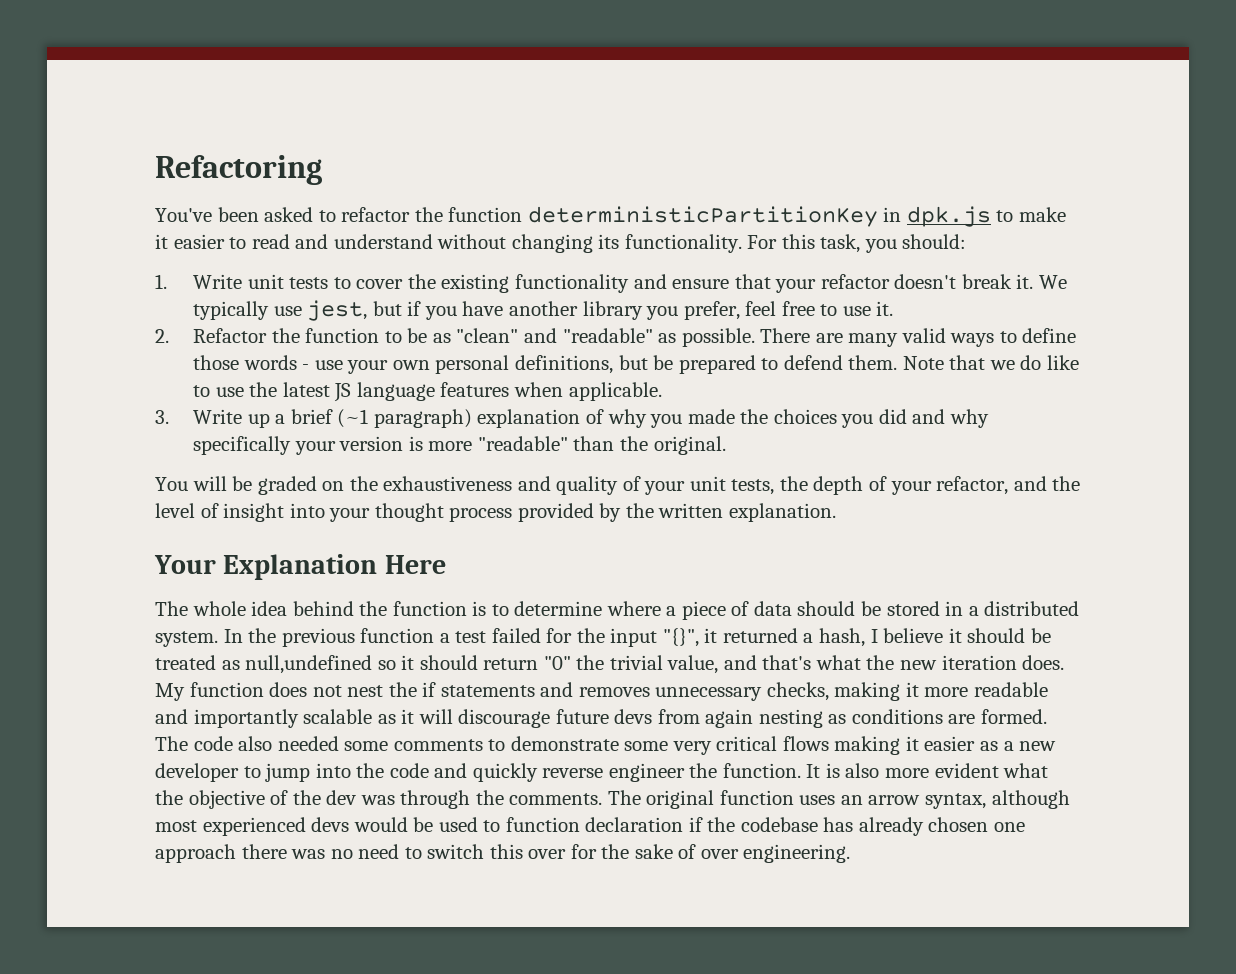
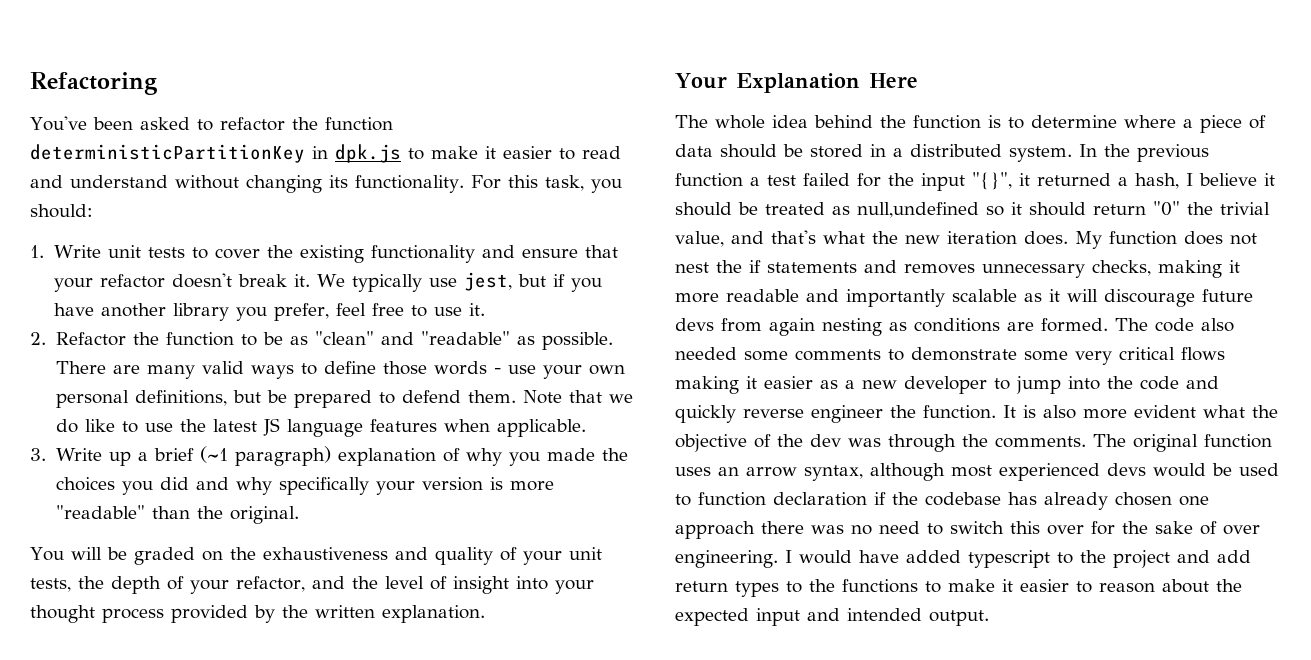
(851, 853) none -> [785,550,1251,568] [675,579,1242,597] [675,608,989,626] I would have added typescript to the project and add return types to the functions to make it easier to reason about the expected input and intended output.

